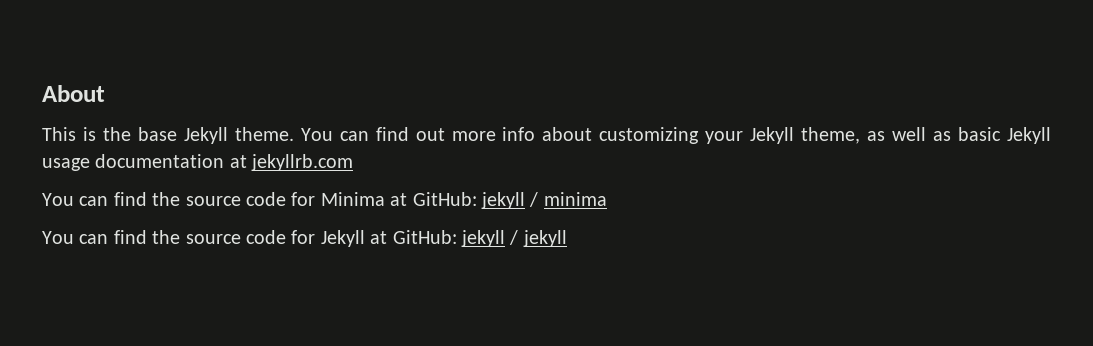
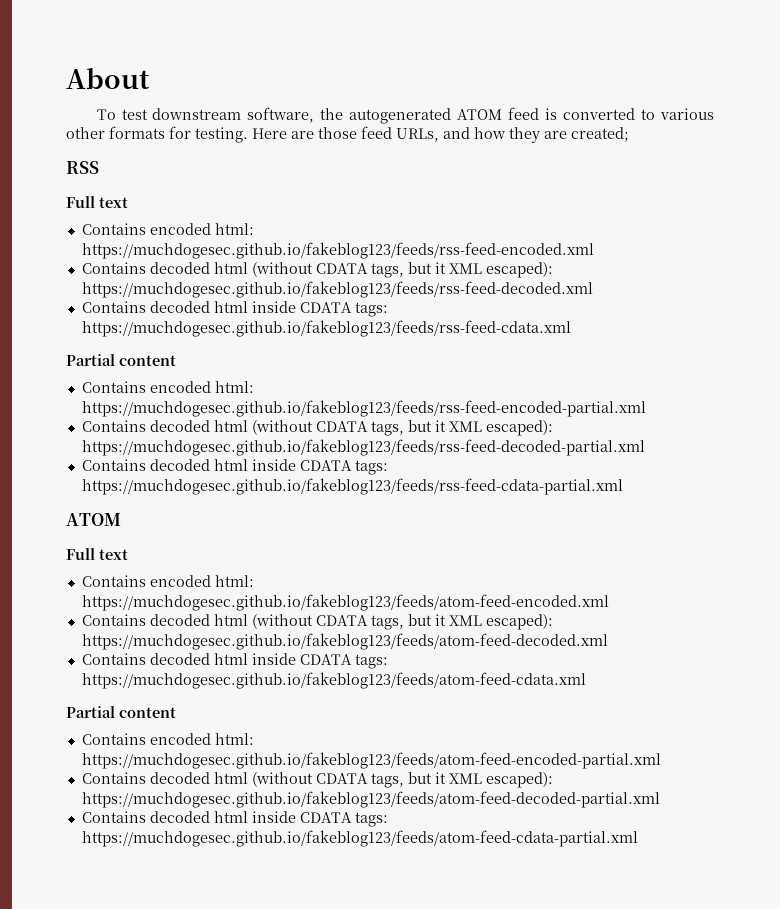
[42,127,1052,144] [42,154,354,171] [42,192,607,209] [42,230,567,247] This is the base Jekyll theme. You can find out more info about customizing your Jekyll theme, as well as basic Jekyll usage documentation at jekyllrb.com // You can find the source code for Minima at GitHub: jekyll / minima // You can find the source code for Jekyll at GitHub: jekyll / jekyll -> [96,107,714,124] [66,126,629,143] [66,161,99,174] [66,196,128,208] [81,223,254,235] [81,242,594,259] [81,262,553,278] [81,281,593,298] [81,301,388,317] [81,320,571,337] [66,354,176,366] [81,381,254,393] [81,400,646,417] [81,420,553,436] [81,439,645,456] [81,459,388,475] [81,478,623,495] [66,513,121,526] [66,548,128,560] [81,575,254,587] [81,594,609,611] [81,614,553,630] [81,633,608,650] [81,653,388,669] [81,672,586,689] [66,706,176,718] [81,733,254,745] [81,752,661,769] [81,772,553,788] [81,791,660,808] [81,811,388,827] [81,830,638,847] To test downstream software, the autogenerated ATOM feed is converted to various other formats for testing. Here are those feed URLs, and how they are created; // RSS // Full text // Contains encoded html: https://muchdogesec.github.io/fakeblog123/feeds/rss-feed-encoded.xml // Contains decoded html (without CDATA tags, but it XML escaped): https://muchdogesec.github.io/fakeblog123/feeds/rss-feed-decoded.xml // Contains decoded html inside CDATA tags: https://muchdogesec.github.io/fakeblog123/feeds/rss-feed-cdata.xml // Partial content // Contains encoded html: https://muchdogesec.github.io/fakeblog123/feeds/rss-feed-encoded-partial.xml // Contains decoded html (without CDATA tags, but it XML escaped): https://muchdogesec.github.io/fakeblog123/feeds/rss-feed-decoded-partial.xml // Contains decoded html inside CDATA tags: https://muchdogesec.github.io/fakeblog123/feeds/rss-feed-cdata-partial.xml // ATOM // Full text // Contains encoded html: https://muchdogesec.github.io/fakeblog123/feeds/atom-feed-encoded.xml // Contains decoded html (without CDATA tags, but it XML escaped): https://muchdogesec.github.io/fakeblog123/feeds/atom-feed-decoded.xml // Contains decoded html inside CDATA tags: https://muchdogesec.github.io/fakeblog123/feeds/atom-feed-cdata.xml // Partial content // Contains encoded html: https://muchdogesec.github.io/fakeblog123/feeds/atom-feed-encoded-partial.xml // Contains decoded html (without CDATA tags, but it XML escaped): https://muchdogesec.github.io/fakeblog123/feeds/atom-feed-decoded-partial.xml // Contains decoded html inside CDATA tags: https://muchdogesec.github.io/fakeblog123/feeds/atom-feed-cdata-partial.xml

